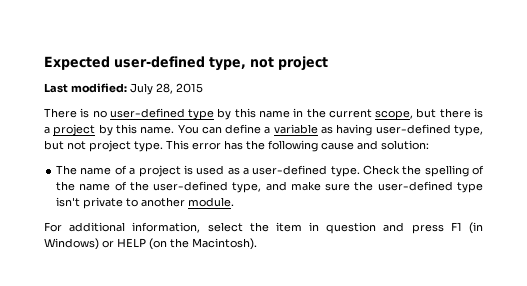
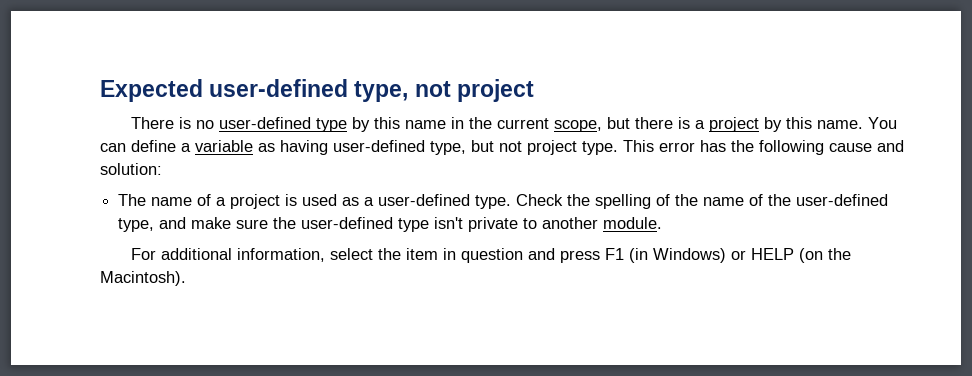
[44,83,203,95] // Last modified: July 28, 2015 -> (534, 90) none

